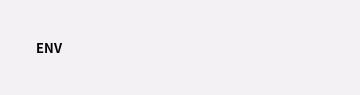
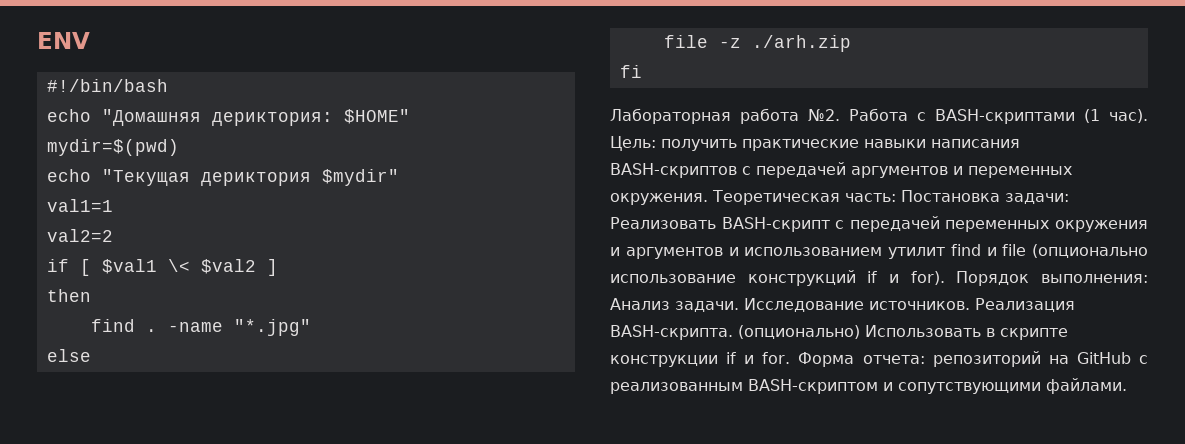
(63, 48) none -> [46,79,168,92] [46,109,410,126] [46,139,179,156] [46,169,399,186] [46,199,113,212] [46,229,113,242] [46,259,278,276] [46,289,91,302] [90,319,311,336] [46,349,91,362] [663,35,851,52] [619,65,642,78] [610,108,1148,124] [610,136,1020,151] [610,162,1072,178] [610,190,1069,205] [610,216,1148,232] [610,244,1148,259] [610,270,1148,286] [610,298,1075,312] [610,325,1068,340] [610,351,1148,367] [610,378,1127,394] // #!/bin/bash // echo "Домашняя дериктория: $HOME" // mydir=$(pwd) // echo "Текущая дериктория $mydir" // val1=1 // val2=2 // if [ $val1 \< $val2 ] // then // find . -name "*.jpg" // else // file -z ./arh.zip // fi // Лабораторная работа №2. Работа с BASH-скриптами (1 час). Цель: получить практические навыки написания BASH-скриптов с передачей аргументов и переменных окружения. Теоретическая часть: Постановка задачи: Реализовать BASH-скрипт с передачей переменных окружения и аргументов и использованием утилит find и file (опционально использование конструкций if и for). Порядок выполнения: Анализ задачи. Исследование источников. Реализация BASH-скрипта. (опционально) Использовать в скрипте конструкции if и for. Форма отчета: репозиторий на GitHub с реализованным BASH-скриптом и сопутствующими файлами.

